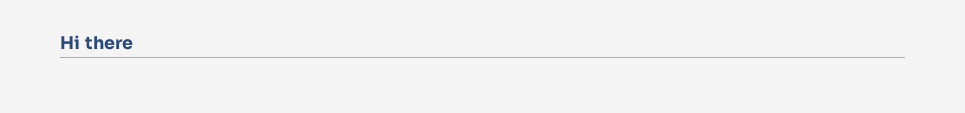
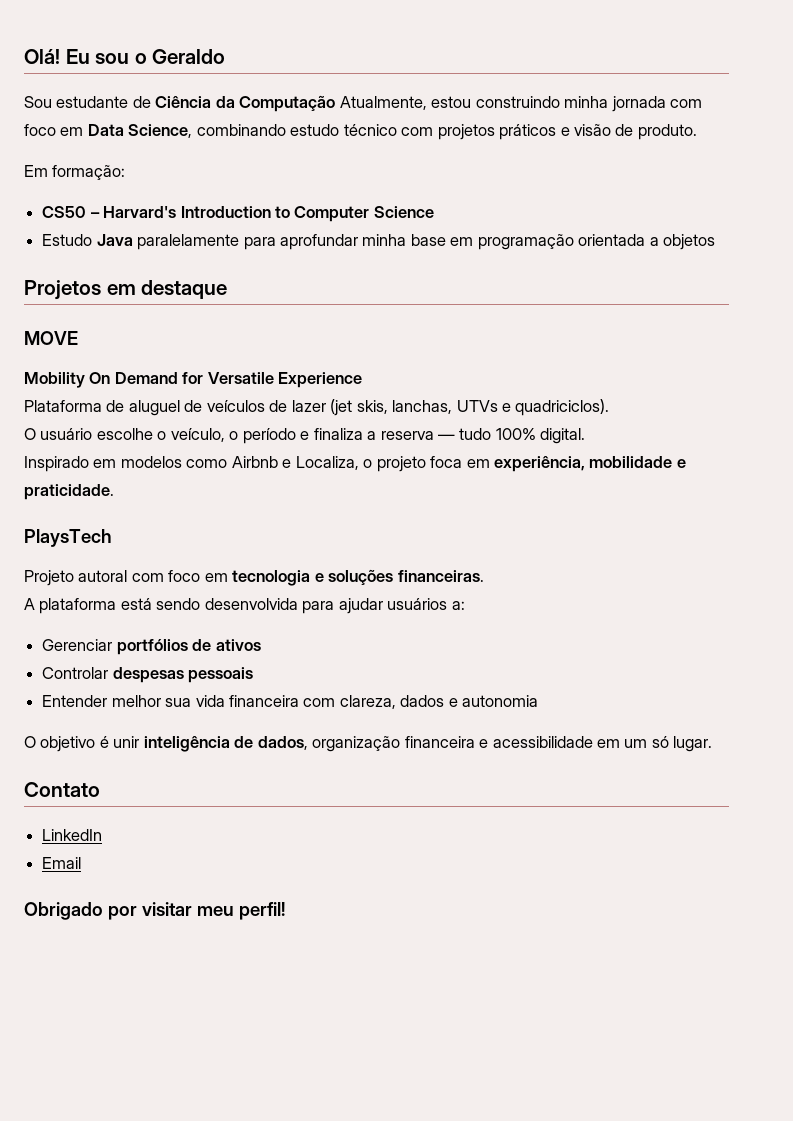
[60,35,133,50] Hi there -> [24,49,226,64] [24,95,703,112] [24,124,697,140] [24,165,126,180] [42,206,434,222] [42,234,716,250] [24,280,228,300] [24,331,78,345] [24,372,363,388] [24,399,610,416] [24,428,586,444] [24,456,686,472] [24,484,114,500] [24,529,112,547] [24,569,484,586] [24,598,465,614] [42,639,261,655] [42,667,254,683] [42,695,539,709] [24,736,713,752] [24,782,100,797] [42,829,103,841] [42,857,82,869] [24,902,285,920] Olá! Eu sou o Geraldo // Sou estudante de Ciência da Computação Atualmente, estou construindo minha jornada com foco em Data Science, combinando estudo técnico com projetos práticos e visão de produto. // Em formação: // CS50 – Harvard's Introduction to Computer Science // Estudo Java paralelamente para aprofundar minha base em programação orientada a objetos // Projetos em destaque // MOVE // Mobility On Demand for Versatile Experience // Plataforma de aluguel de veículos de lazer (jet skis, lanchas, UTVs e quadriciclos). // O usuário escolhe o veículo, o período e finaliza a reserva — tudo 100% digital. // Inspirado em modelos como Airbnb e Localiza, o projeto foca em experiência, mobilidade e praticidade. // PlaysTech // Projeto autoral com foco em tecnologia e soluções financeiras. // A plataforma está sendo desenvolvida para ajudar usuários a: // Gerenciar portfólios de ativos // Controlar despesas pessoais // Entender melhor sua vida financeira com clareza, dados e autonomia // O objetivo é unir inteligência de dados, organização financeira e acessibilidade em um só lugar. // Contato // LinkedIn // Email // Obrigado por visitar meu perfil!

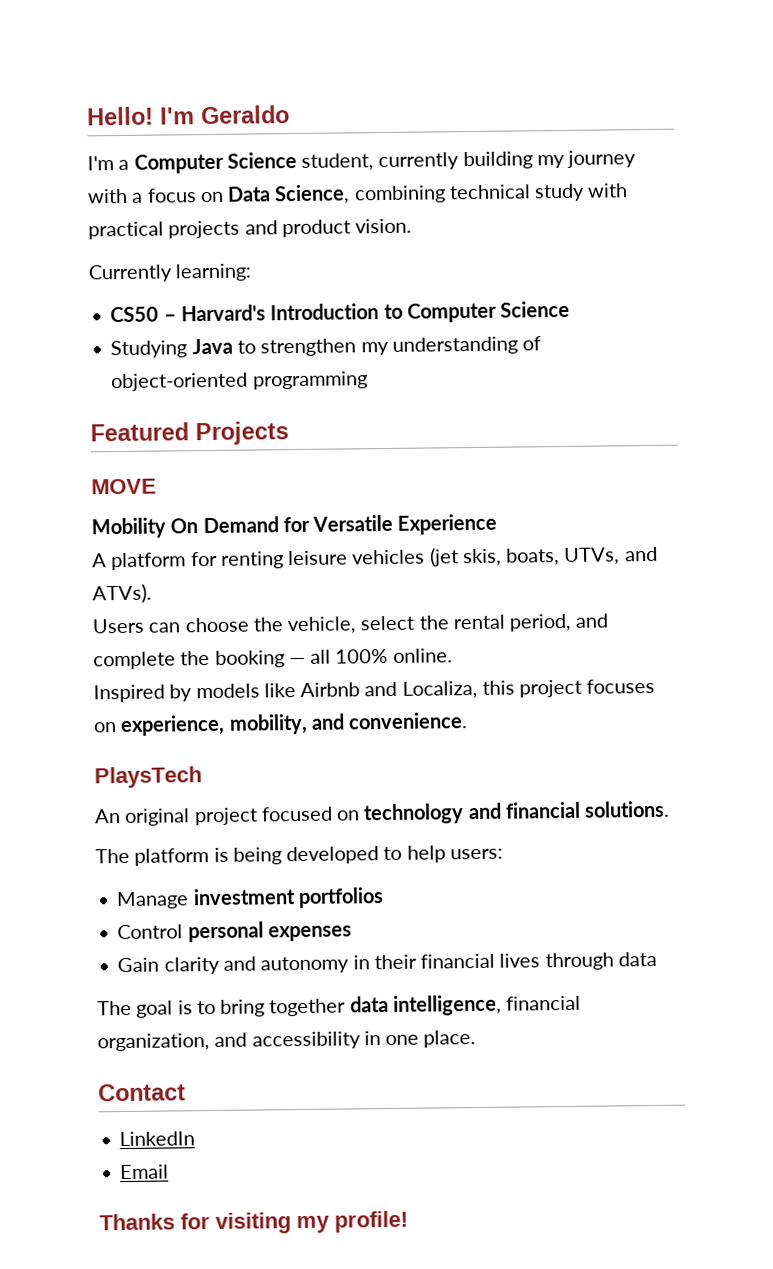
[24,49,226,64] [24,95,703,112] [24,124,697,140] [24,165,126,180] Olá! Eu sou o Geraldo // Sou estudante de Ciência da Computação Atualmente, estou construindo minha jornada com foco em Data Science, combinando estudo técnico com projetos práticos e visão de produto. // Em formação: -> [87,105,290,126] [87,150,637,174] [87,183,629,205] [88,218,413,240] [88,263,252,283] Hello! I'm Geraldo // I'm a Computer Science student, currently building my journey with a focus on Data Science, combining technical study with practical projects and product vision. // Currently learning:
[42,234,716,250] [24,280,228,300] Estudo Java paralelamente para aprofundar minha base em programação orientada a objetos // Projetos em destaque -> [110,336,542,359] [111,371,368,392] [90,421,289,446] Studying Java to strengthen my understanding of object-oriented programming // Featured Projects
[24,399,610,416] [24,428,586,444] [24,456,686,472] [24,484,114,500] [24,529,112,547] [24,569,484,586] [24,598,465,614] [42,639,261,655] [42,667,254,683] [42,695,539,709] [24,736,713,752] [24,782,100,797] [42,829,103,841] [42,857,82,869] [24,902,285,920] Plataforma de aluguel de veículos de lazer (jet skis, lanchas, UTVs e quadriciclos). // O usuário escolhe o veículo, o período e finaliza a reserva — tudo 100% digital. // Inspirado em modelos como Airbnb e Localiza, o projeto foca em experiência, mobilidade e praticidade. // PlaysTech // Projeto autoral com foco em tecnologia e soluções financeiras. // A plataforma está sendo desenvolvida para ajudar usuários a: // Gerenciar portfólios de ativos // Controlar despesas pessoais // Entender melhor sua vida financeira com clareza, dados e autonomia // O objetivo é unir inteligência de dados, organização financeira e acessibilidade em um só lugar. // Contato // LinkedIn // Email // Obrigado por visitar meu perfil! -> [92,546,658,571] [92,583,152,604] [92,613,609,635] [93,648,453,670] [93,678,656,703] [93,712,469,737] [94,766,202,789] [94,800,671,826] [95,845,503,866] [116,887,384,910] [117,921,352,943] [117,951,657,975] [97,994,582,1018] [97,1030,477,1052] [98,1083,186,1102] [119,1131,196,1147] [120,1164,170,1180] [99,1210,408,1234] A platform for renting leisure vehicles (jet skis, boats, UTVs, and ATVs). // Users can choose the vehicle, select the rental period, and complete the booking — all 100% online. // Inspired by models like Airbnb and Localiza, this project focuses on experience, mobility, and convenience. // PlaysTech // An original project focused on technology and financial solutions. // The platform is being developed to help users: // Manage investment portfolios // Control personal expenses // Gain clarity and autonomy in their financial lives through data // The goal is to bring together data intelligence, financial organization, and accessibility in one place. // Contact // LinkedIn // Email // Thanks for visiting my profile!

